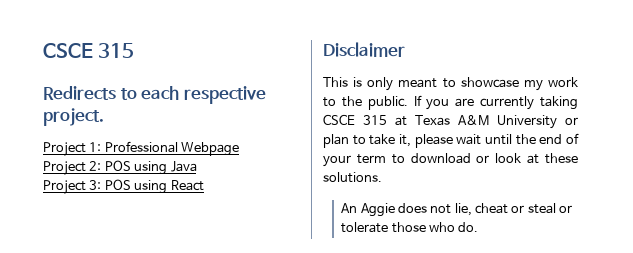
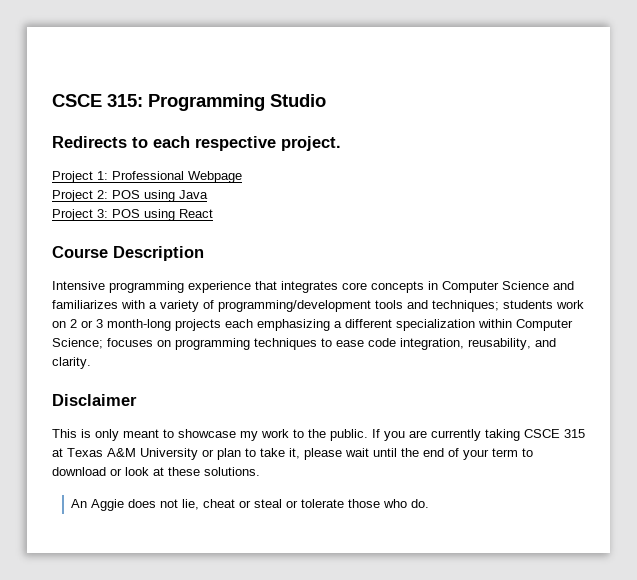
[43,43,135,58] CSCE 315 -> [52,94,326,111] CSCE 315: Programming Studio
(204, 185) none -> [52,246,204,261] [52,281,574,293] [52,300,584,312] [52,319,573,331] [52,338,556,350] [52,357,91,369] // Course Description // Intensive programming experience that integrates core concepts in Computer Science and familiarizes with a variety of programming/development tools and techniques; students work on 2 or 3 month-long projects each emphasizing a different specialization within Computer Science; focuses on programming techniques to ease code integration, reusability, and clarity.

